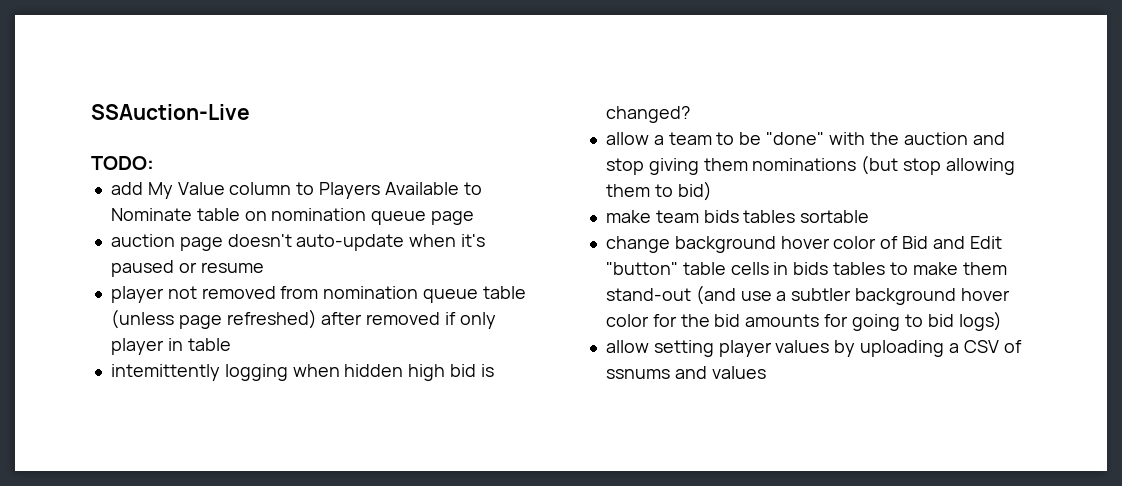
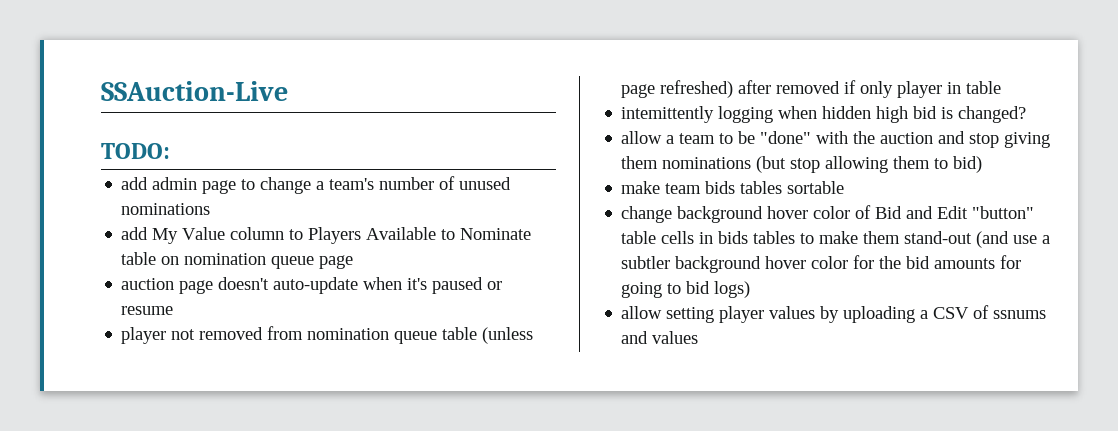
(154, 163) none -> [121,176,512,194] [121,203,211,215] // add admin page to change a team's number of unused nominations

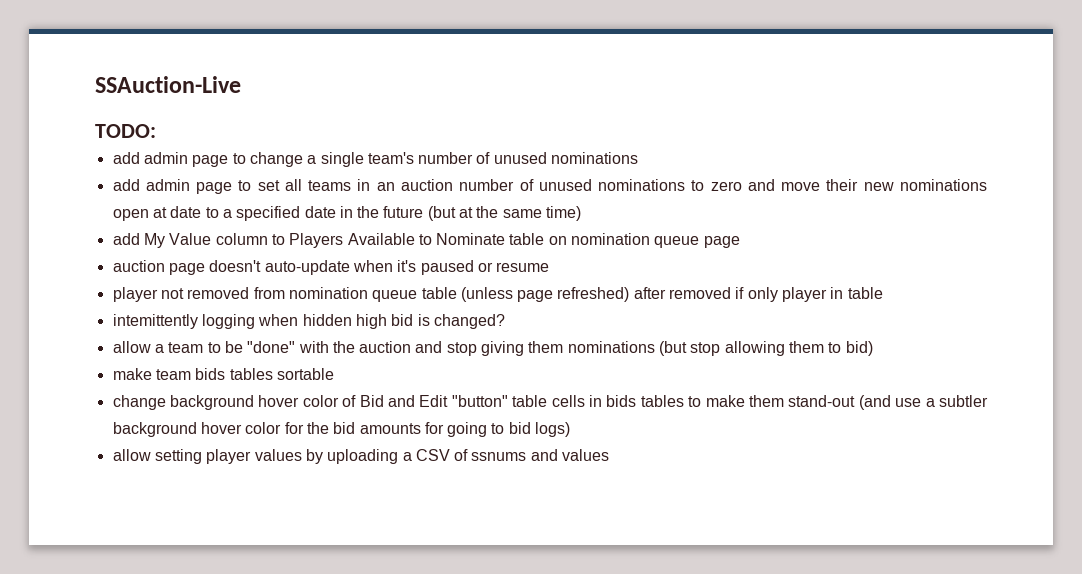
(325, 185) none -> [320,152,364,167] single
(211, 209) none -> [112,179,987,194] [112,206,582,221] // add admin page to set all teams in an auction number of unused nominations to zero and move their new nominations open at date to a specified date in the future (but at the same time)

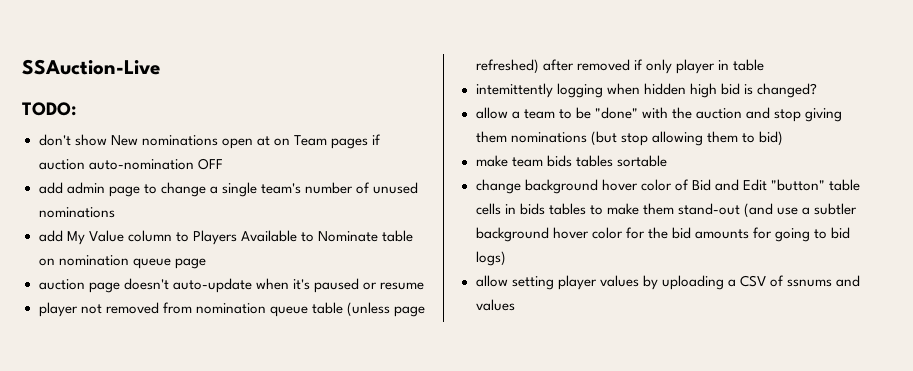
(156, 131) none -> [38,134,381,149] [38,158,223,170] // don't show New nominations open at on Team pages if auction auto-nomination OFF
[112,179,987,194] [112,206,582,221] // add admin page to set all teams in an auction number of unused nominations to zero and move their new nominations open at date to a specified date in the future (but at the same time) -> (115, 212) none

